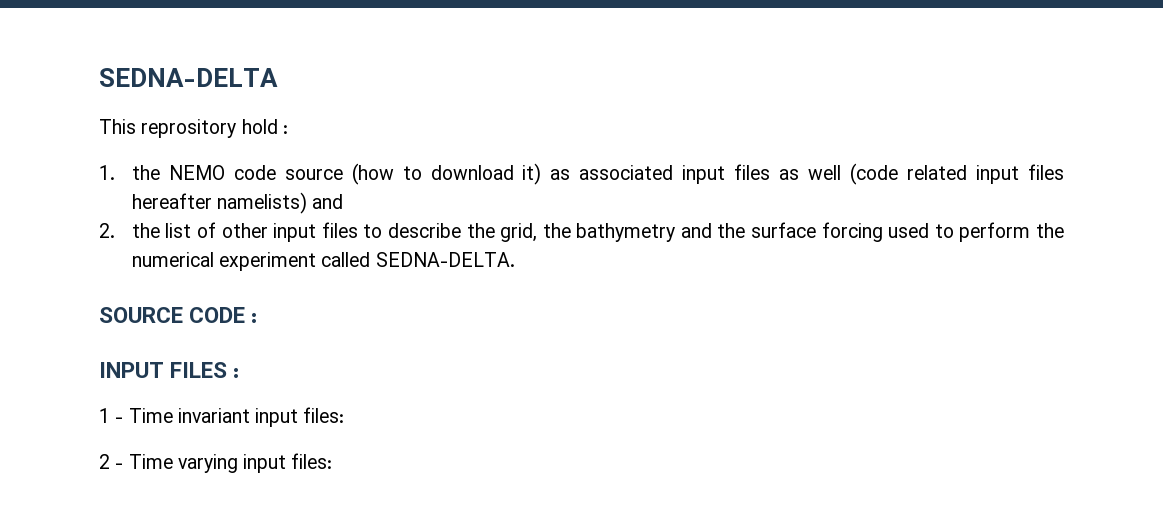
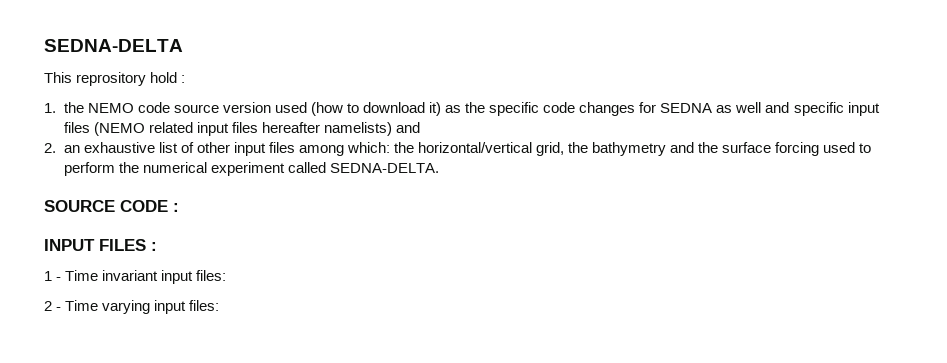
(343, 174) none -> [222,102,307,113] version used
[579,163,899,185] associated input files as well (code -> [465,102,880,116] [63,122,145,136] the specific code changes for SEDNA as well and specific input files (NEMO
[131,223,160,238] the -> [63,142,155,153] an exhaustive
[363,223,495,238] to describe the -> [298,142,532,156] among which: the horizontal/vertical

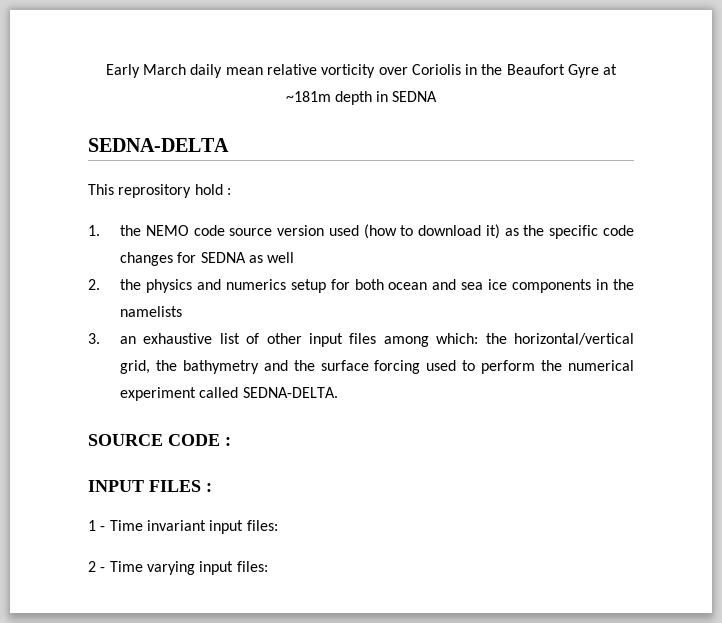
(44, 45) none -> [105,64,618,78] [285,91,438,105] Early March daily mean relative vorticity over Coriolis in the Beaufort Gyre at ~181m depth in SEDNA //
[765,102,880,116] [63,122,420,136] [44,143,56,153] and specific input files (NEMO related input files hereafter namelists) and // 2. -> [88,279,634,293] [119,306,182,317] [88,333,100,344] // 2. the physics and numerics setup for both ocean and sea ice components in the namelists // 3.

